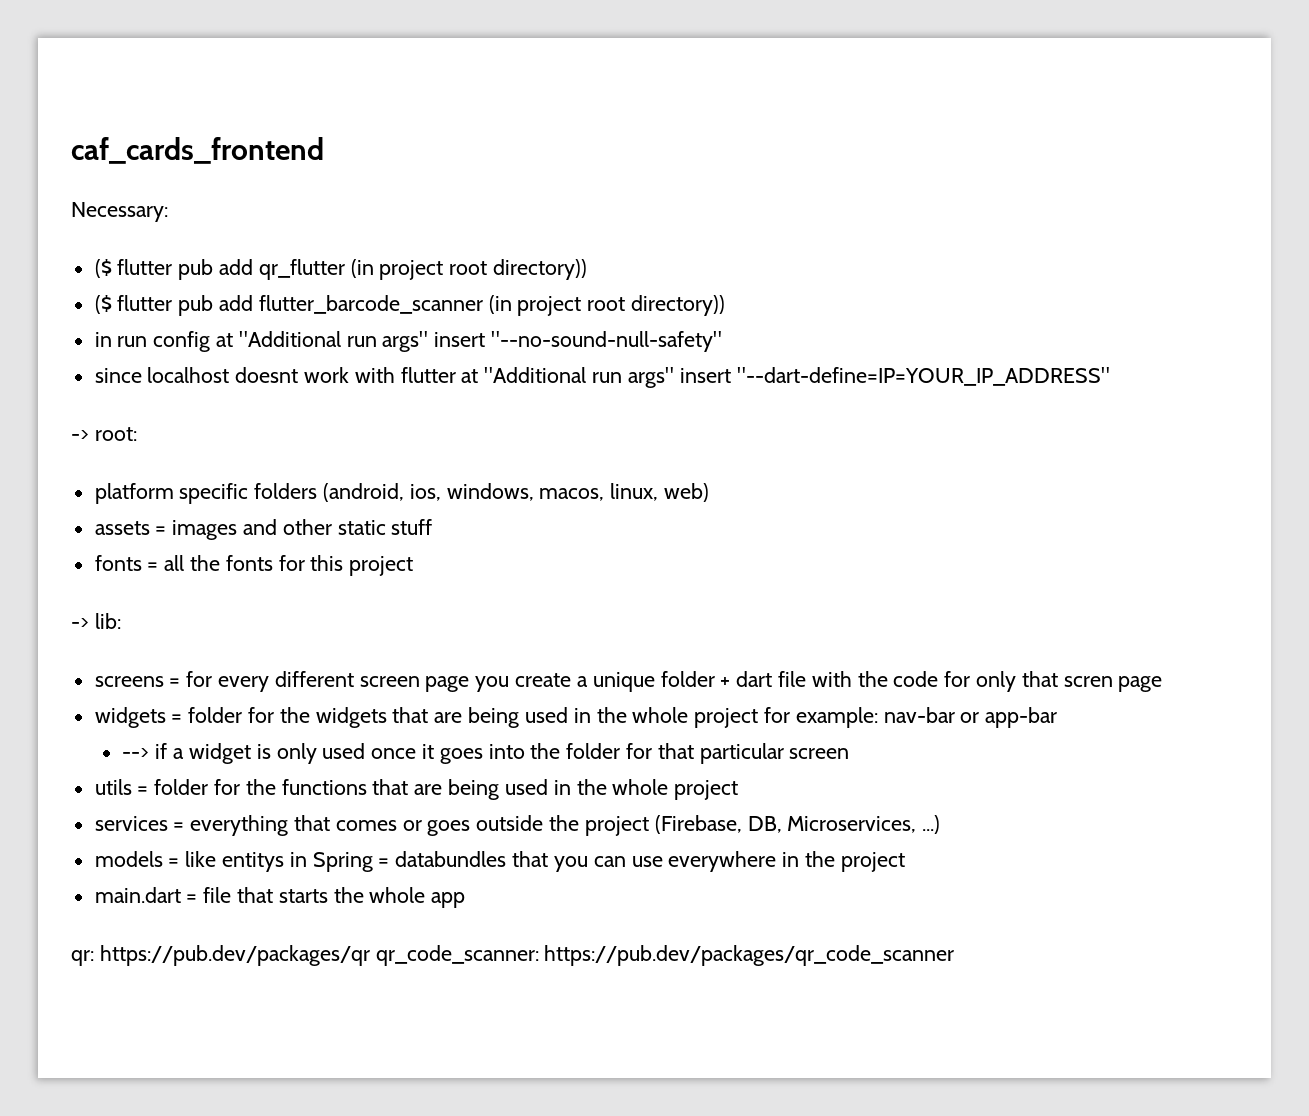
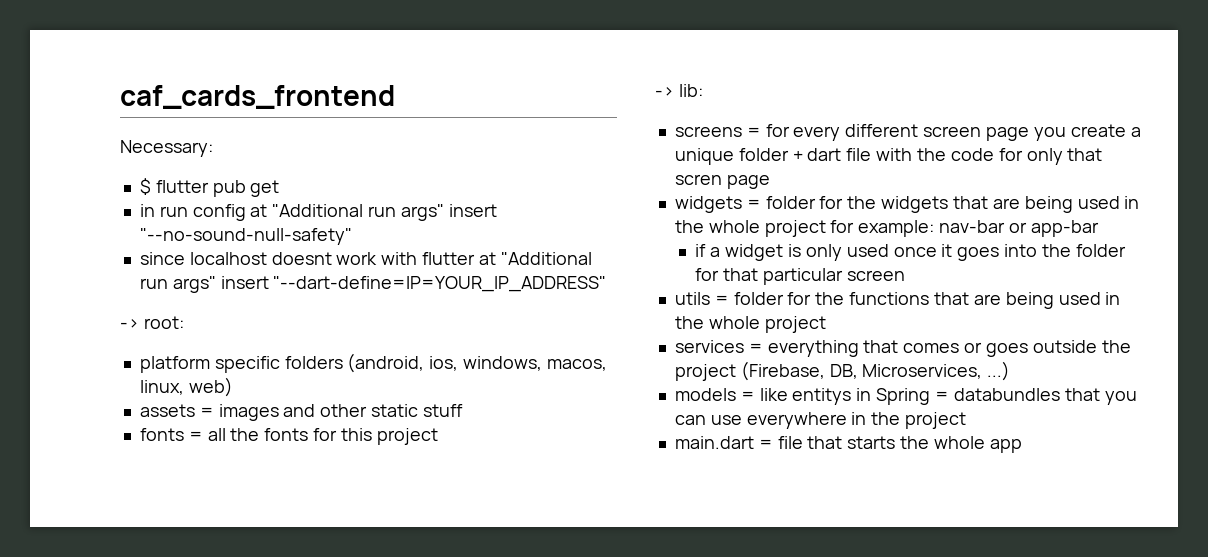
[94,259,588,280] [94,295,726,316] ($ flutter pub add qr_flutter (in project root directory)) // ($ flutter pub add flutter_barcode_scanner (in project root directory)) -> [139,178,280,197] $ flutter pub get
[122,748,150,759] --> -> (1099, 228) none
[71,945,955,966] // qr: https://pub.dev/packages/qr qr_code_scanner: https://pub.dev/packages/qr_code_scanner -> (1022, 446) none

